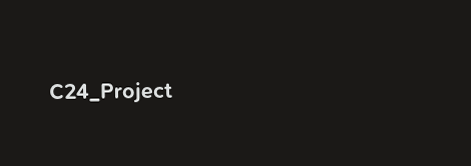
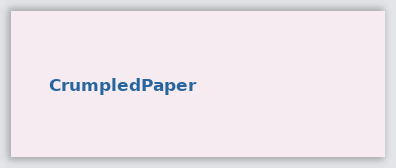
[48,81,173,105] C24_Project -> [49,78,197,95] CrumpledPaper

